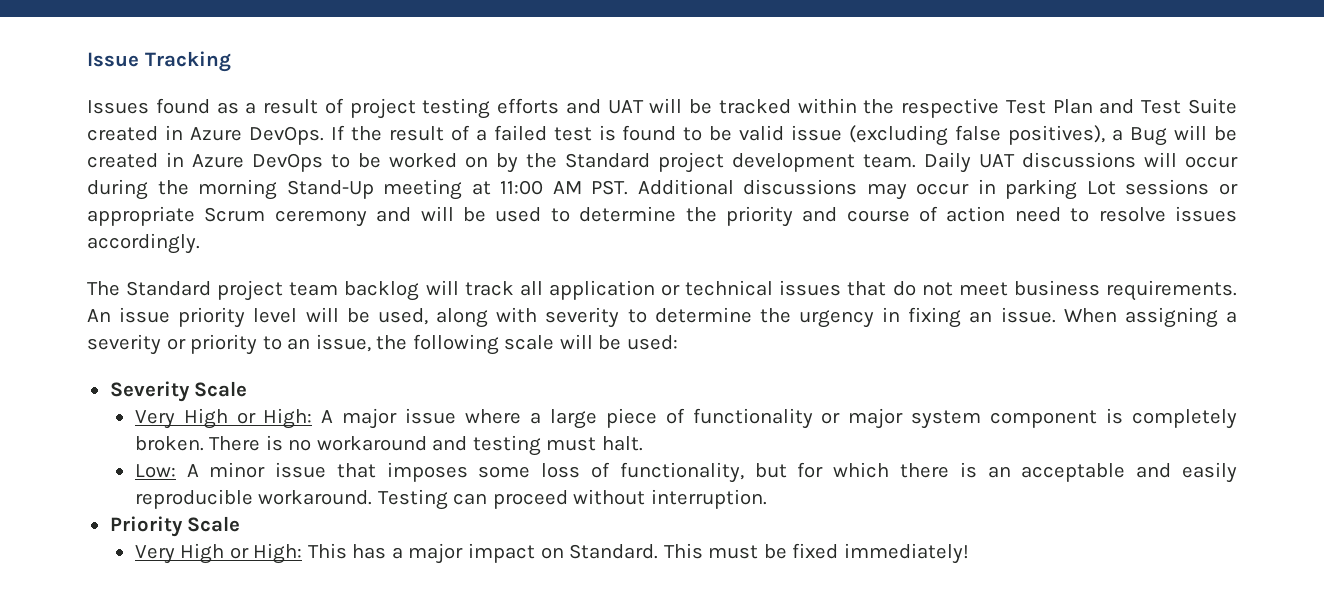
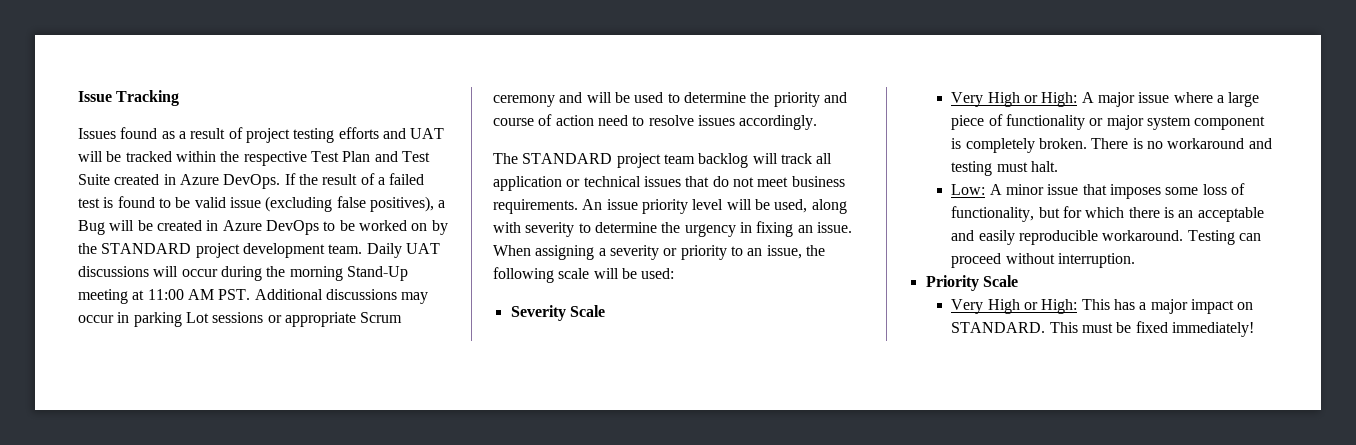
[565,153,650,168] Standard -> [101,243,192,254] STANDARD
[126,281,212,296] Standard -> [522,153,613,164] STANDARD
[569,544,659,559] Standard. -> [951,322,1046,333] STANDARD.

